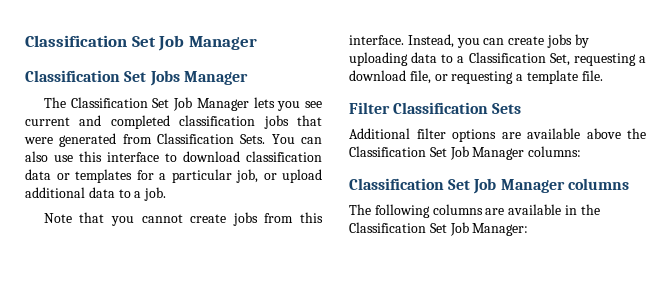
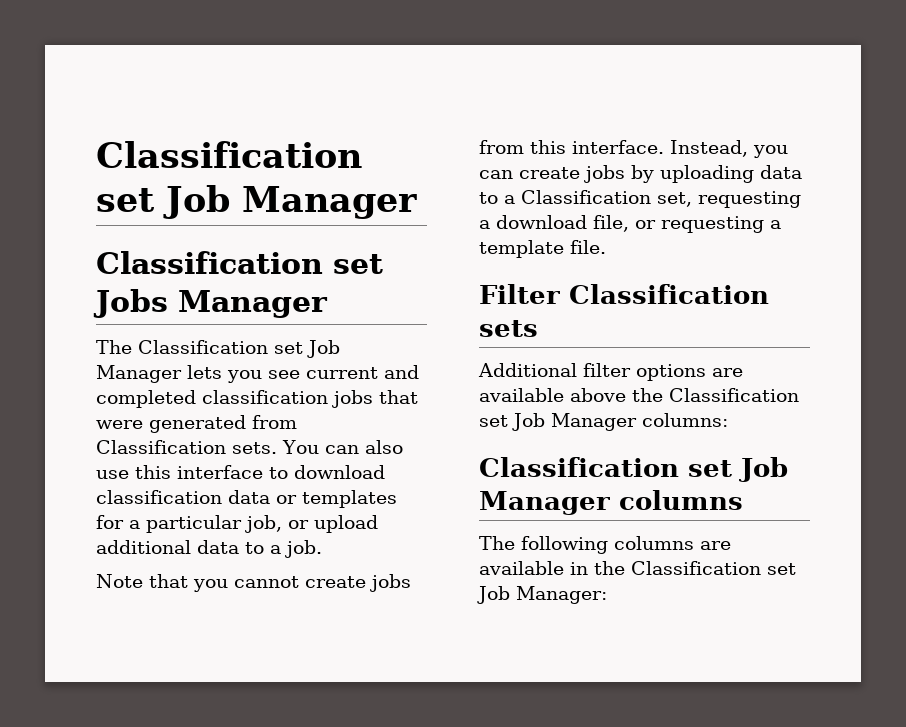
[25,35,156,47] Classification Set -> [96,141,362,168] [96,188,154,212] Classification set
[124,71,147,82] Set -> [333,254,383,274] set
[152,98,170,108] Set -> [274,342,303,354] set
[240,134,266,144] Sets. -> [232,442,277,454] sets.
[549,53,570,66] Set, -> [657,192,692,207] set,
[492,103,522,114] Sets -> [479,320,538,337] sets
[429,147,447,157] Set -> [479,415,508,427] set
[448,179,471,190] Set -> [688,460,732,477] set
[429,223,447,233] Set -> [767,563,796,575] set

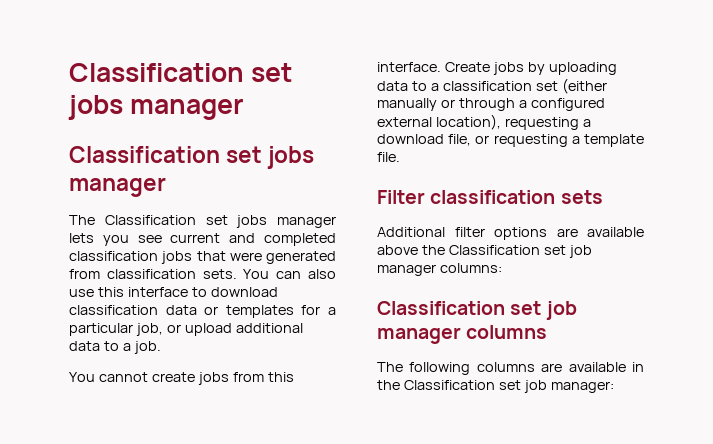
[96,141,362,168] [96,185,417,219] [96,251,383,274] [93,289,328,318] Classification set Job Manager // Classification set Jobs Manager -> [69,63,293,82] [68,95,245,120] [69,146,315,169] [69,177,166,197] Classification set jobs manager // Classification set jobs manager
[307,340,340,358] [96,365,182,383] Job Manager -> [236,215,336,228] jobs manager
[96,440,226,454] Classification -> [106,269,196,279] classification
[96,574,228,592] Note that you -> [69,372,95,382] You
[670,140,788,158] [479,167,580,179] Instead, you can create -> [444,62,490,72] Create
[521,190,692,207] Classification set, -> [442,78,607,94] [377,98,605,111] [377,114,501,130] classification set (either manually or through a configured external location),
[569,284,769,304] Classification -> [430,190,556,204] classification
[512,413,637,431] Job Manager -> [568,245,592,258] [377,264,436,276] job manager
[739,457,788,482] [479,491,610,515] Job Manager -> [545,301,577,320] [377,327,461,344] job manager
[477,586,607,604] Job Manager: -> [523,380,614,393] job manager:

